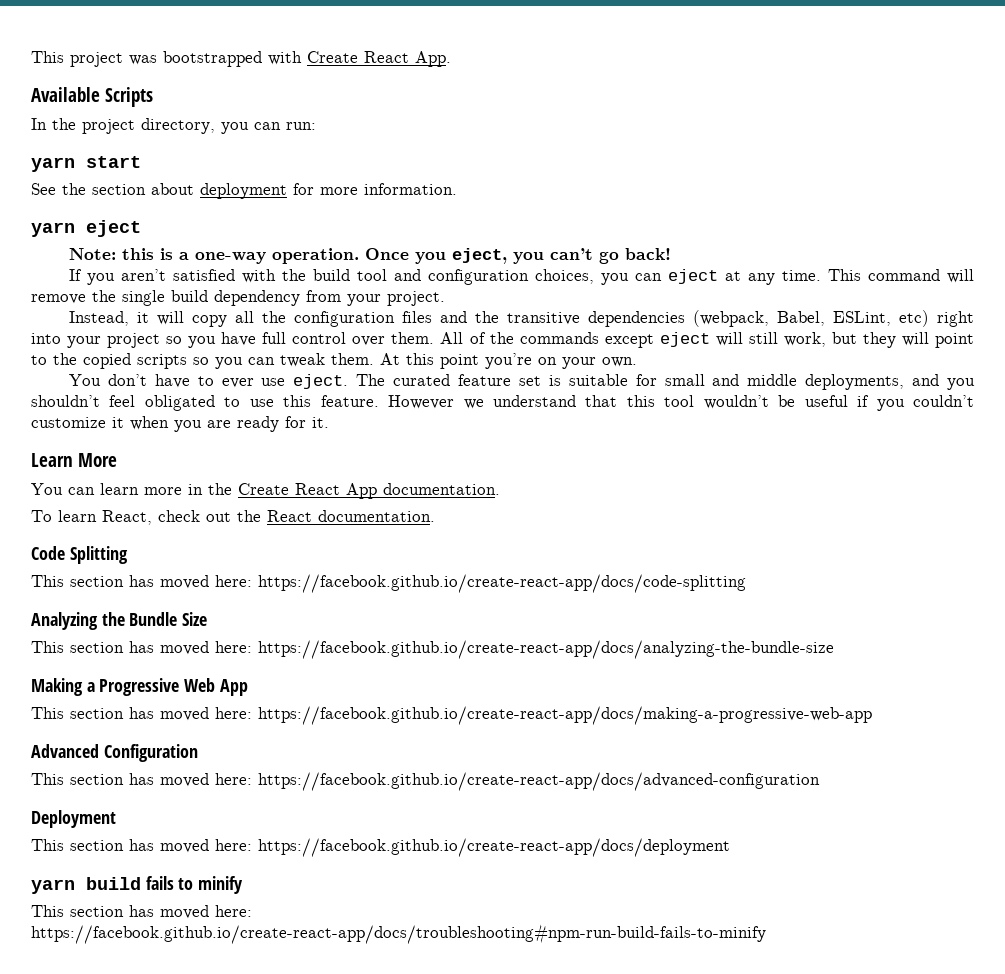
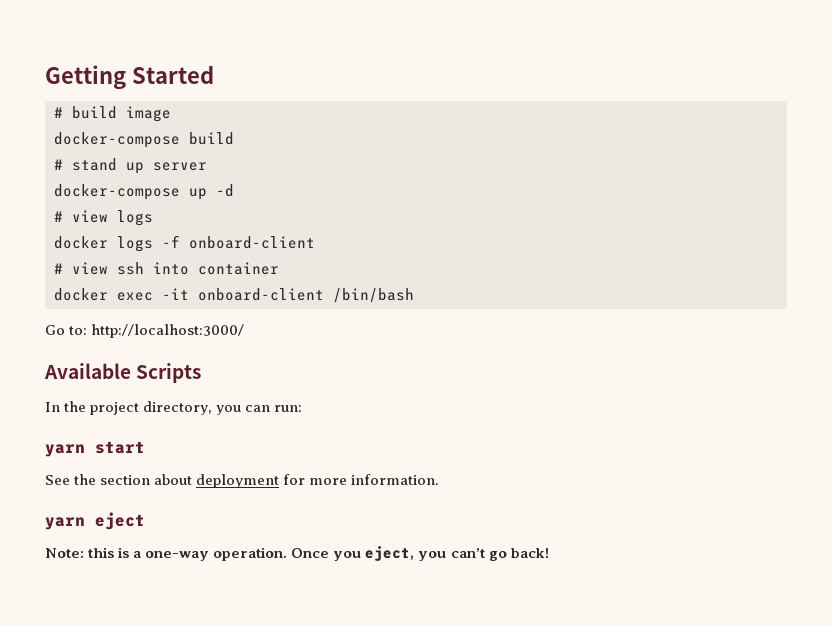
[31,51,451,67] This project was bootstrapped with Create React App. -> [45,65,214,90] [54,106,171,122] [54,132,234,148] [54,158,207,174] [54,184,234,200] [54,210,153,226] [54,235,315,252] [54,262,279,275] [54,288,414,303] [45,324,245,338] Getting Started // # build image // docker-compose build // # stand up server // docker-compose up -d // # view logs // docker logs -f onboard-client // # view ssh into container // docker exec -it onboard-client /bin/bash // Go to: http://localhost:3000/
[68,269,974,285] [31,290,445,306] [68,310,975,327] [31,332,974,348] [31,353,637,369] [68,374,976,390] [31,395,975,411] [31,416,329,432] [31,453,117,467] [31,483,500,499] [31,510,435,525] [31,546,128,564] [31,574,746,593] [31,612,208,630] [31,640,834,659] [31,678,248,696] [31,706,872,725] [31,744,198,762] [31,772,820,791] [31,810,116,828] [31,838,730,857] [31,876,244,894] [31,905,252,919] [31,924,766,944] // If you aren’t satisfied with the build tool and configuration choices, you can eject at any time. This command will remove the single build dependency from your project. // Instead, it will copy all the configuration files and the transitive dependencies (webpack, Babel, ESLint, etc) right into your project so you have full control over them. All of the commands except eject will still work, but they will point to the copied scripts so you can tweak them. At this point you’re on your own. // You don’t have to ever use eject. The curated feature set is suitable for small and middle deployments, and you shouldn’t feel obligated to use this feature. However we understand that this tool wouldn’t be useful if you couldn’t customize it when you are ready for it. // Learn More // You can learn more in the Create React App documentation. // To learn React, check out the React documentation. // Code Splitting // This section has moved here: https://facebook.github.io/create-react-app/docs/code-splitting // Analyzing the Bundle Size // This section has moved here: https://facebook.github.io/create-react-app/docs/analyzing-the-bundle-size // Making a Progressive Web App // This section has moved here: https://facebook.github.io/create-react-app/docs/making-a-progressive-web-app // Advanced Configuration // This section has moved here: https://facebook.github.io/create-react-app/docs/advanced-configuration // Deployment // This section has moved here: https://facebook.github.io/create-react-app/docs/deployment // yarn build fails to minify // This section has moved here: https://facebook.github.io/create-react-app/docs/troubleshooting#npm-run-build-fails-to-minify -> (549, 553) none

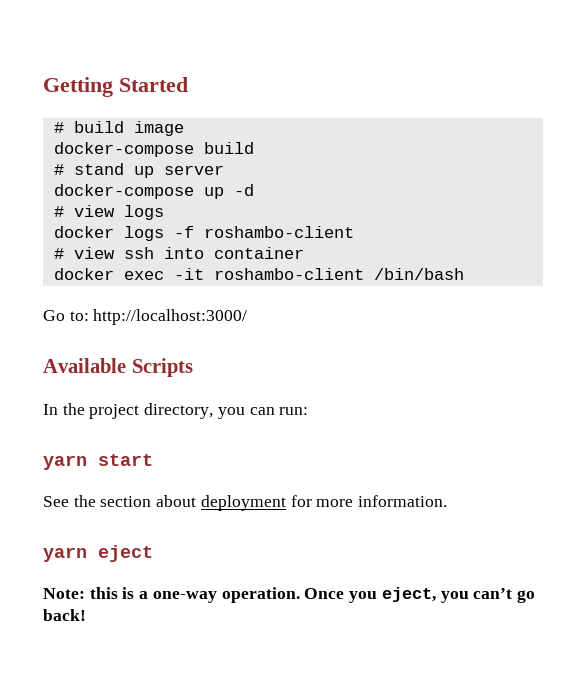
[189,236,315,249] onboard-client -> [203,226,354,238] roshambo-client
[198,288,324,301] onboard-client -> [213,268,364,280] roshambo-client

